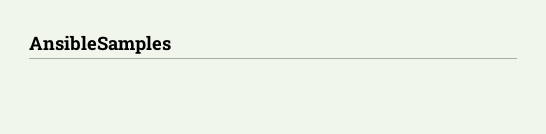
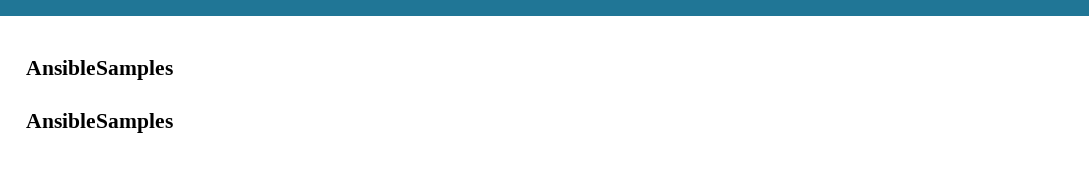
[29,35,171,54] AnsibleSamples -> [26,60,173,80] [26,113,173,133] AnsibleSamples // AnsibleSamples

